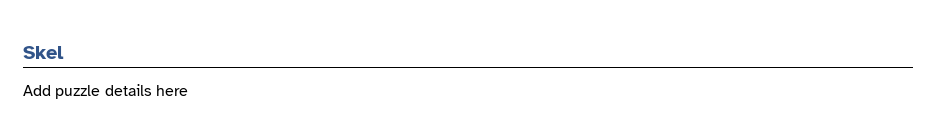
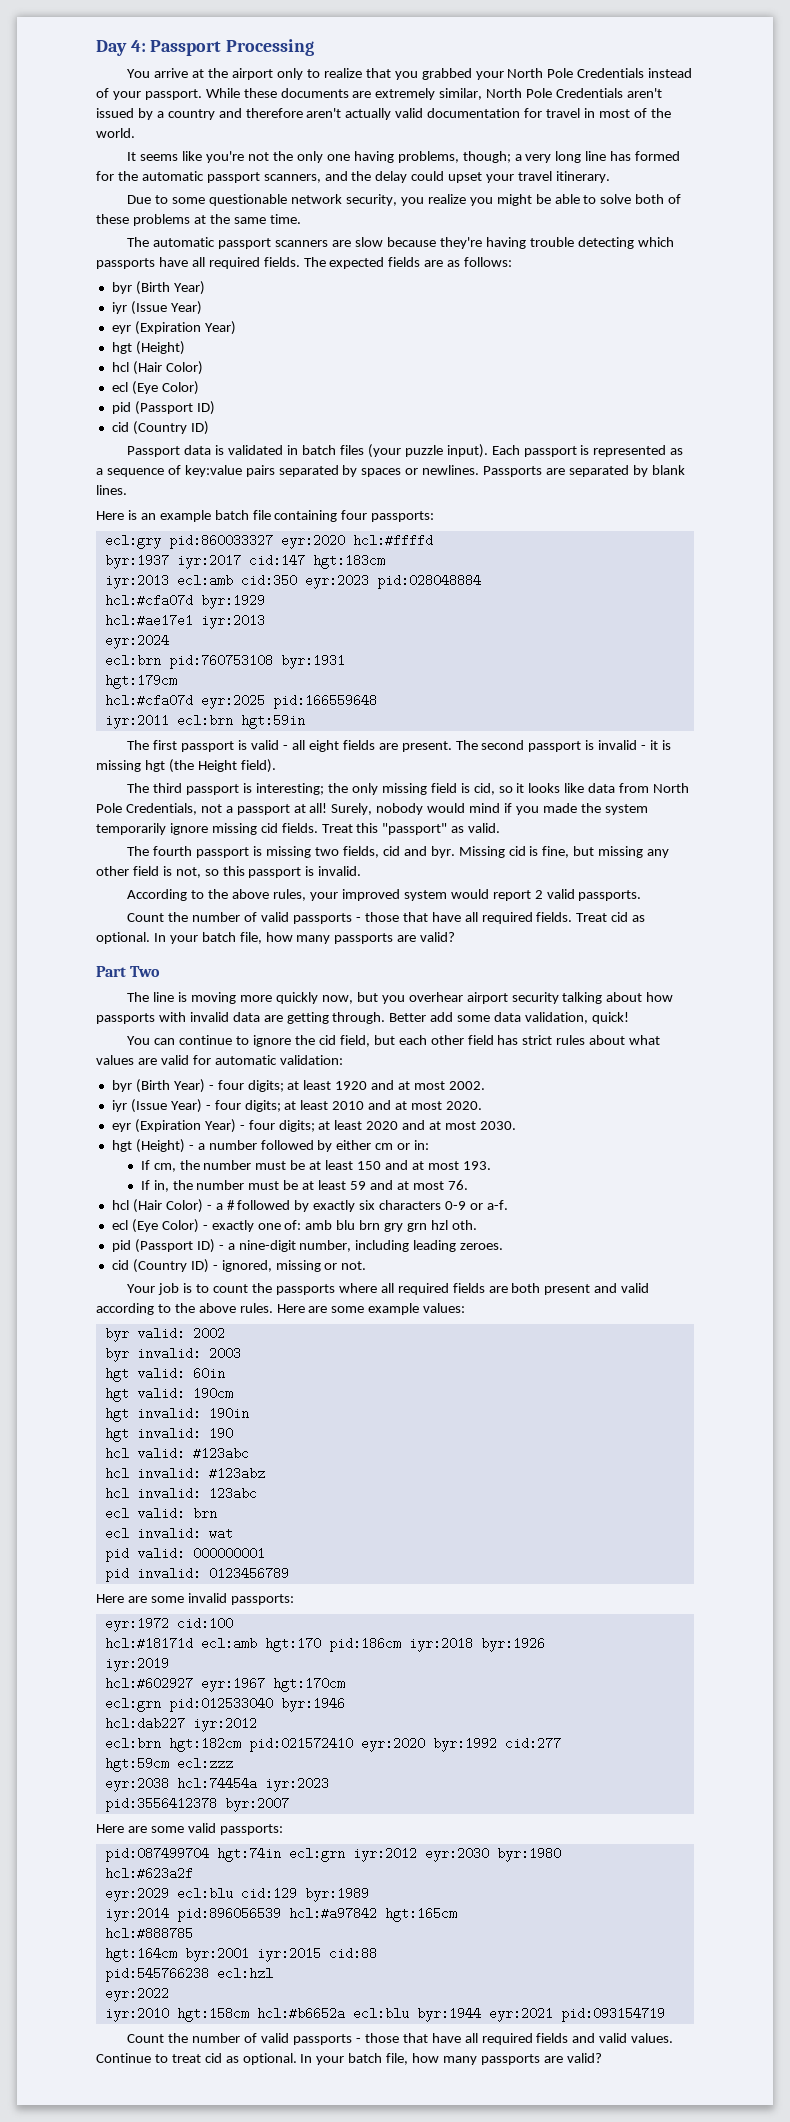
[23,46,64,59] [23,84,188,99] Skel // Add puzzle details here -> [96,39,315,56] [127,68,693,80] [96,88,662,100] [96,108,671,120] [96,128,135,138] [127,151,681,163] [96,171,610,183] [127,194,682,206] [96,214,301,226] [127,237,674,249] [96,257,513,269] [111,281,205,295] [111,301,202,315] [111,321,236,335] [111,341,185,355] [111,361,203,375] [111,381,199,395] [111,401,215,415] [111,421,209,435] [127,444,684,458] [96,465,685,477] [96,485,127,495] [96,510,435,522] [104,534,433,549] [104,554,385,569] [104,574,481,589] [104,594,265,609] [104,614,265,629] [104,634,169,649] [104,654,345,669] [104,674,177,689] [104,694,377,709] [104,714,305,729] [127,740,671,752] [96,759,276,773] [127,783,690,795] [96,803,648,815] [96,823,501,835] [127,846,670,858] [96,866,362,878] [127,889,642,901] [127,912,646,924] [96,932,456,944] [96,966,161,977] [127,992,674,1004] [96,1012,629,1024] [127,1035,661,1047] [96,1055,343,1065] [111,1079,485,1093] [111,1099,482,1113] [111,1119,516,1133] [111,1139,430,1153] [140,1160,491,1172] [140,1180,468,1192] [111,1199,508,1213] [111,1219,477,1233] [111,1239,504,1253] [111,1259,367,1273] [127,1283,650,1295] [96,1303,466,1315] [104,1327,225,1342] [104,1347,241,1362] [104,1367,225,1382] [104,1387,233,1402] [104,1407,249,1422] [104,1427,233,1442] [104,1447,249,1460] [104,1467,265,1480] [104,1487,257,1500] [104,1507,217,1520] [104,1527,233,1540] [104,1547,265,1562] [104,1567,289,1582] [96,1593,294,1605] [104,1617,233,1632] [104,1637,545,1652] [104,1657,169,1672] [104,1677,345,1692] [104,1697,345,1712] [104,1717,257,1732] [104,1737,561,1752] [104,1757,233,1772] [104,1777,329,1792] [104,1797,289,1812] [96,1823,283,1835] [104,1847,561,1862] [104,1867,193,1880] [104,1887,369,1902] [104,1907,457,1922] [104,1927,193,1940] [104,1947,377,1962] [104,1967,273,1982] [104,1987,169,2002] [104,2007,665,2022] [127,2033,674,2045] [96,2053,602,2065] Day 4: Passport Processing // You arrive at the airport only to realize that you grabbed your North Pole Credentials instead of your passport. While these documents are extremely similar, North Pole Credentials aren't issued by a country and therefore aren't actually valid documentation for travel in most of the world. // It seems like you're not the only one having problems, though; a very long line has formed for the automatic passport scanners, and the delay could upset your travel itinerary. // Due to some questionable network security, you realize you might be able to solve both of these problems at the same time. // The automatic passport scanners are slow because they're having trouble detecting which passports have all required fields. The expected fields are as follows: // byr (Birth Year) // iyr (Issue Year) // eyr (Expiration Year) // hgt (Height) // hcl (Hair Color) // ecl (Eye Color) // pid (Passport ID) // cid (Country ID) // Passport data is validated in batch files (your puzzle input). Each passport is represented as a sequence of key:value pairs separated by spaces or newlines. Passports are separated by blank lines. // Here is an example batch file containing four passports: // ecl:gry pid:860033327 eyr:2020 hcl:#ffffd // byr:1937 iyr:2017 cid:147 hgt:183cm // iyr:2013 ecl:amb cid:350 eyr:2023 pid:028048884 // hcl:#cfa07d byr:1929 // hcl:#ae17e1 iyr:2013 // eyr:2024 // ecl:brn pid:760753108 byr:1931 // hgt:179cm // hcl:#cfa07d eyr:2025 pid:166559648 // iyr:2011 ecl:brn hgt:59in // The first passport is valid - all eight fields are present. The second passport is invalid - it is missing hgt (the Height field). // The third passport is interesting; the only missing field is cid, so it looks like data from North Pole Credentials, not a passport at all! Surely, nobody would mind if you made the system temporarily ignore missing cid fields. Treat this "passport" as valid. // The fourth passport is missing two fields, cid and byr. Missing cid is fine, but missing any other field is not, so this passport is invalid. // According to the above rules, your improved system would report 2 valid passports. // Count the number of valid passports - those that have all required fields. Treat cid as optional. In your batch file, how many passports are valid? // Part Two // The line is moving more quickly now, but you overhear airport security talking about how passports with invalid data are getting through. Better add some data validation, quick! // You can continue to ignore the cid field, but each other field has strict rules about what values are valid for automatic validation: // byr (Birth Year) - four digits; at least 1920 and at most 2002. // iyr (Issue Year) - four digits; at least 2010 and at most 2020. // eyr (Expiration Year) - four digits; at least 2020 and at most 2030. // hgt (Height) - a number followed by either cm or in: // If cm, the number must be at least 150 and at most 193. // If in, the number must be at least 59 and at most 76. // hcl (Hair Color) - a # followed by exactly six characters 0-9 or a-f. // ecl (Eye Color) - exactly one of: amb blu brn gry grn hzl oth. // pid (Passport ID) - a nine-digit number, including leading zeroes. // cid (Country ID) - ignored, missing or not. // Your job is to count the passports where all required fields are both present and valid according to the above rules. Here are some example values: // byr valid: 2002 // byr invalid: 2003 // hgt valid: 60in // hgt valid: 190cm // hgt invalid: 190in // hgt invalid: 190 // hcl valid: #123abc // hcl invalid: #123abz // hcl invalid: 123abc // ecl valid: brn // ecl invalid: wat // pid valid: 000000001 // pid invalid: 0123456789 // Here are some invalid passports: // eyr:1972 cid:100 // hcl:#18171d ecl:amb hgt:170 pid:186cm iyr:2018 byr:1926 // iyr:2019 // hcl:#602927 eyr:1967 hgt:170cm // ecl:grn pid:012533040 byr:1946 // hcl:dab227 iyr:2012 // ecl:brn hgt:182cm pid:021572410 eyr:2020 byr:1992 cid:277 // hgt:59cm ecl:zzz // eyr:2038 hcl:74454a iyr:2023 // pid:3556412378 byr:2007 // Here are some valid passports: // pid:087499704 hgt:74in ecl:grn iyr:2012 eyr:2030 byr:1980 // hcl:#623a2f // eyr:2029 ecl:blu cid:129 byr:1989 // iyr:2014 pid:896056539 hcl:#a97842 hgt:165cm // hcl:#888785 // hgt:164cm byr:2001 iyr:2015 cid:88 // pid:545766238 ecl:hzl // eyr:2022 // iyr:2010 hgt:158cm hcl:#b6652a ecl:blu byr:1944 eyr:2021 pid:093154719 // Count the number of valid passports - those that have all required fields and valid values. Continue to treat cid as optional. In your batch file, how many passports are valid?

